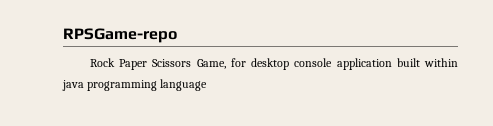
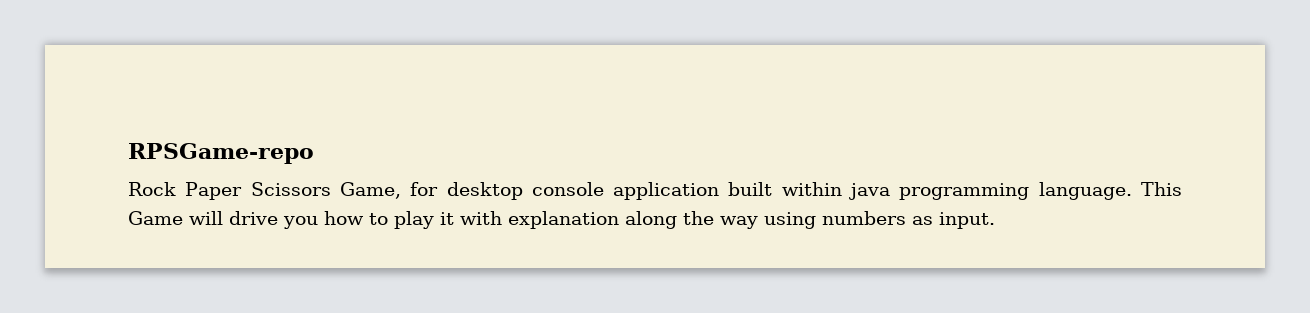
[160,79,208,91] language -> [1038,182,1183,200] [128,211,995,229] language. This Game will drive you how to play it with explanation along the way using numbers as input.

